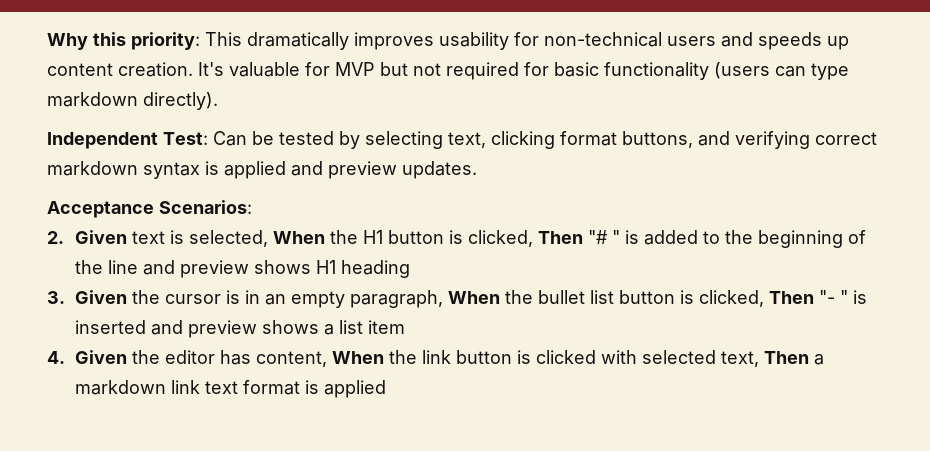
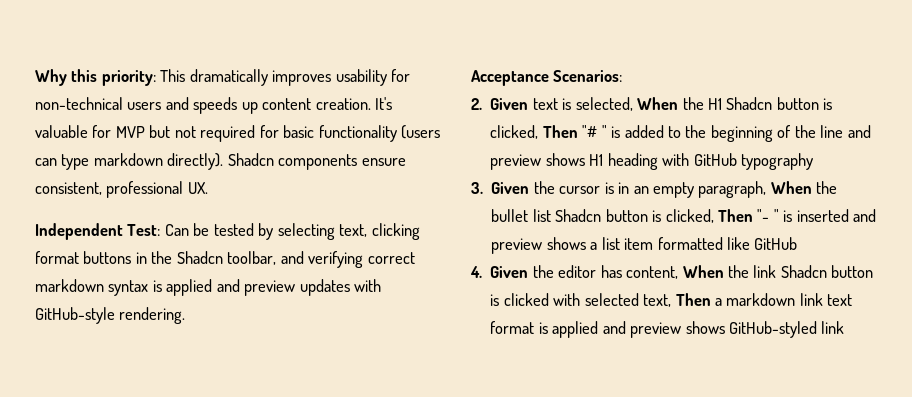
(218, 101) none -> [227,153,406,170] [35,181,208,198] Shadcn components ensure consistent, professional UX.
[622,131,693,148] buttons, -> [83,251,277,265] buttons in the Shadcn toolbar,
[402,161,477,179] updates. -> [299,279,382,296] [35,307,186,324] updates with GitHub-style rendering.
(384, 237) none -> [726,97,773,110] Shadcn
(411, 269) none -> [662,153,813,170] with GitHub typography
(615, 297) none -> [555,209,602,222] Shadcn
(406, 327) none -> [657,237,798,250] formatted like GitHub
(452, 357) none -> [780,265,827,278] Shadcn
(387, 389) none -> [602,321,845,338] and preview shows GitHub-styled link

